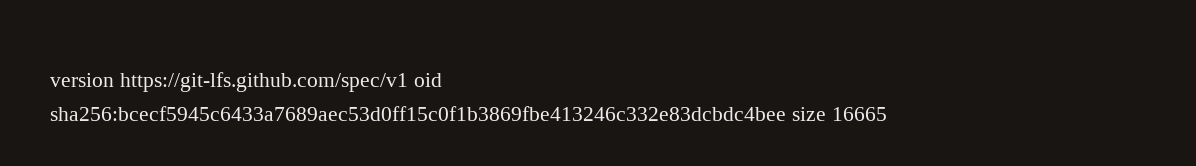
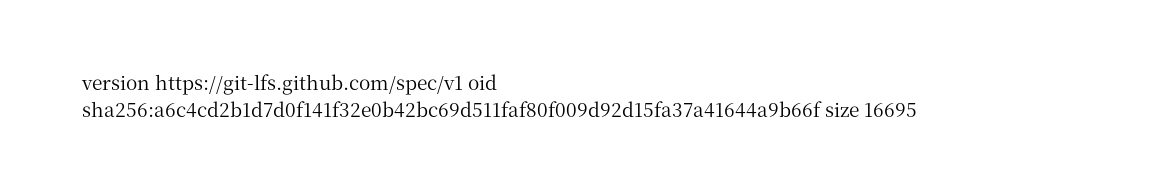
[50,106,887,121] sha256:bcecf5945c6433a7689aec53d0ff15c0f1b3869fbe413246c332e83dcbdc4bee size 16665 -> [82,101,918,118] sha256:a6c4cd2b1d7d0f141f32e0b42bc69d511faf80f009d92d15fa37a41644a9b66f size 16695

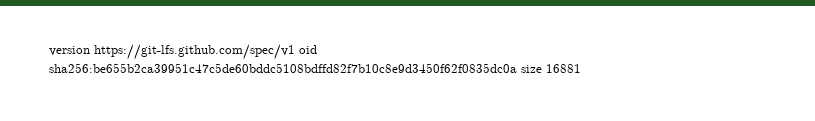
[82,101,918,118] sha256:a6c4cd2b1d7d0f141f32e0b42bc69d511faf80f009d92d15fa37a41644a9b66f size 16695 -> [49,63,581,73] sha256:be655b2ca39951c47c5de60bddc5108bdffd82f7b10c8e9d3450f62f0835dc0a size 16881

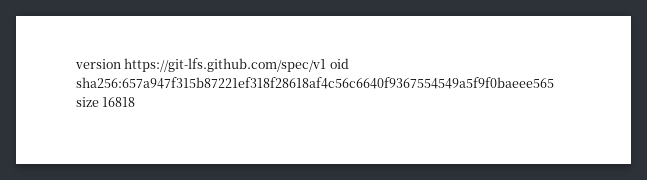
[49,63,581,73] sha256:be655b2ca39951c47c5de60bddc5108bdffd82f7b10c8e9d3450f62f0835dc0a size 16881 -> [76,77,554,89] [76,97,136,107] sha256:657a947f315b87221ef318f28618af4c56c6640f9367554549a5f9f0baeee565 size 16818

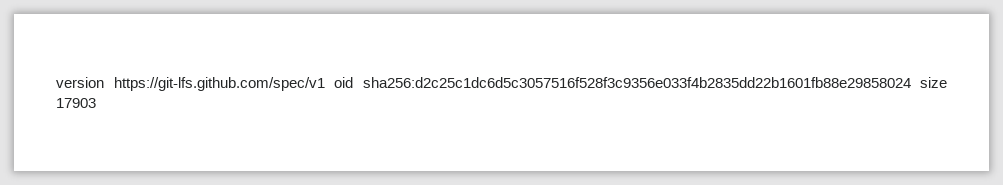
[76,77,554,89] [76,97,136,107] sha256:657a947f315b87221ef318f28618af4c56c6640f9367554549a5f9f0baeee565 size 16818 -> [362,77,947,88] [56,98,96,108] sha256:d2c25c1dc6d5c3057516f528f3c9356e033f4b2835dd22b1601fb88e29858024 size 17903

